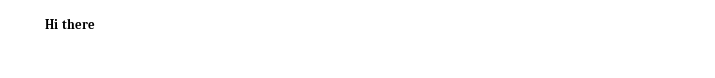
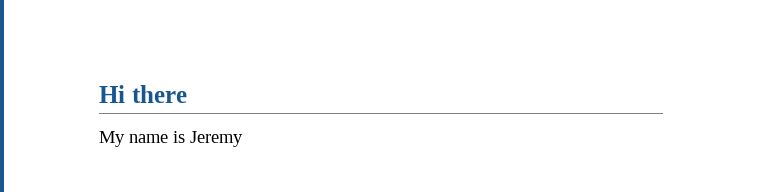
(95, 23) none -> [99,131,243,147] // My name is Jeremy

